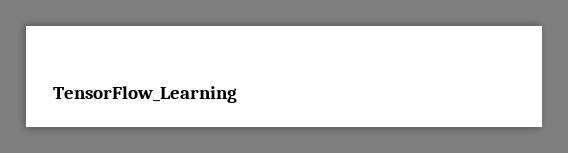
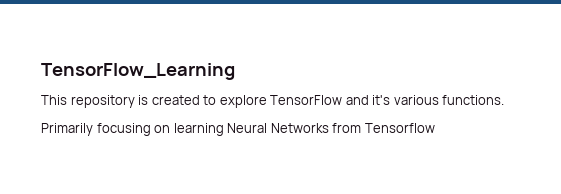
(237, 94) none -> [41,95,505,108] [41,123,435,136] // This repository is created to explore TensorFlow and it's various functions. // Primarily focusing on learning Neural Networks from Tensorflow

